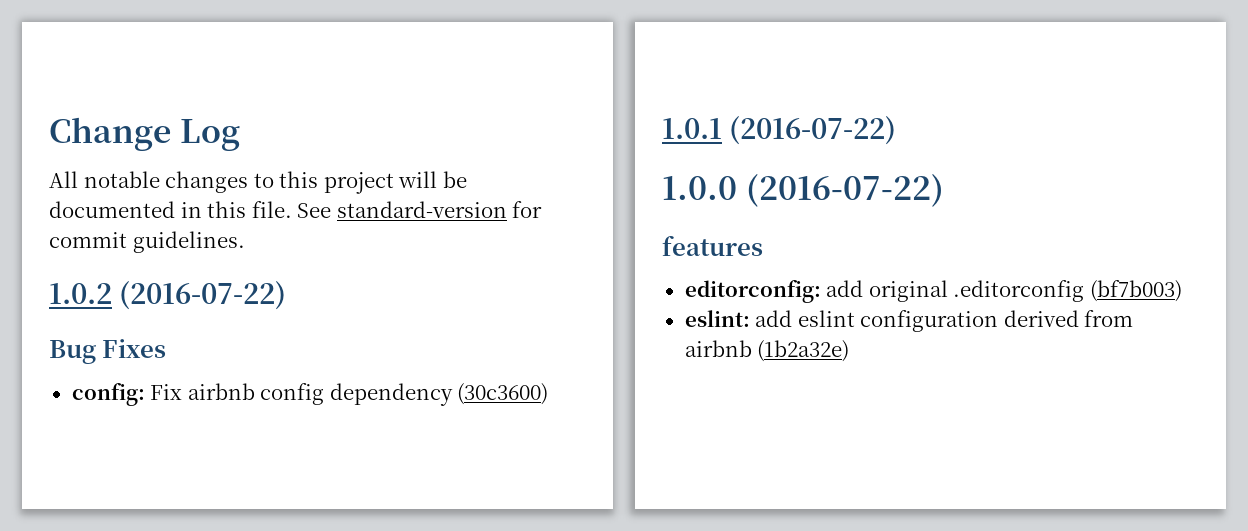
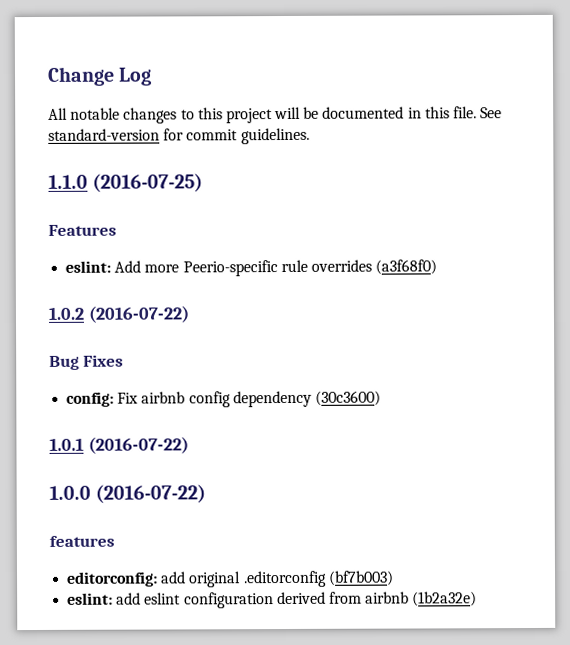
(245, 242) none -> [48,173,204,193] [48,224,117,236] [65,259,438,277] // 1.1.0 (2016-07-25) // Features // eslint: Add more Peerio-specific rule overrides (a3f68f0)

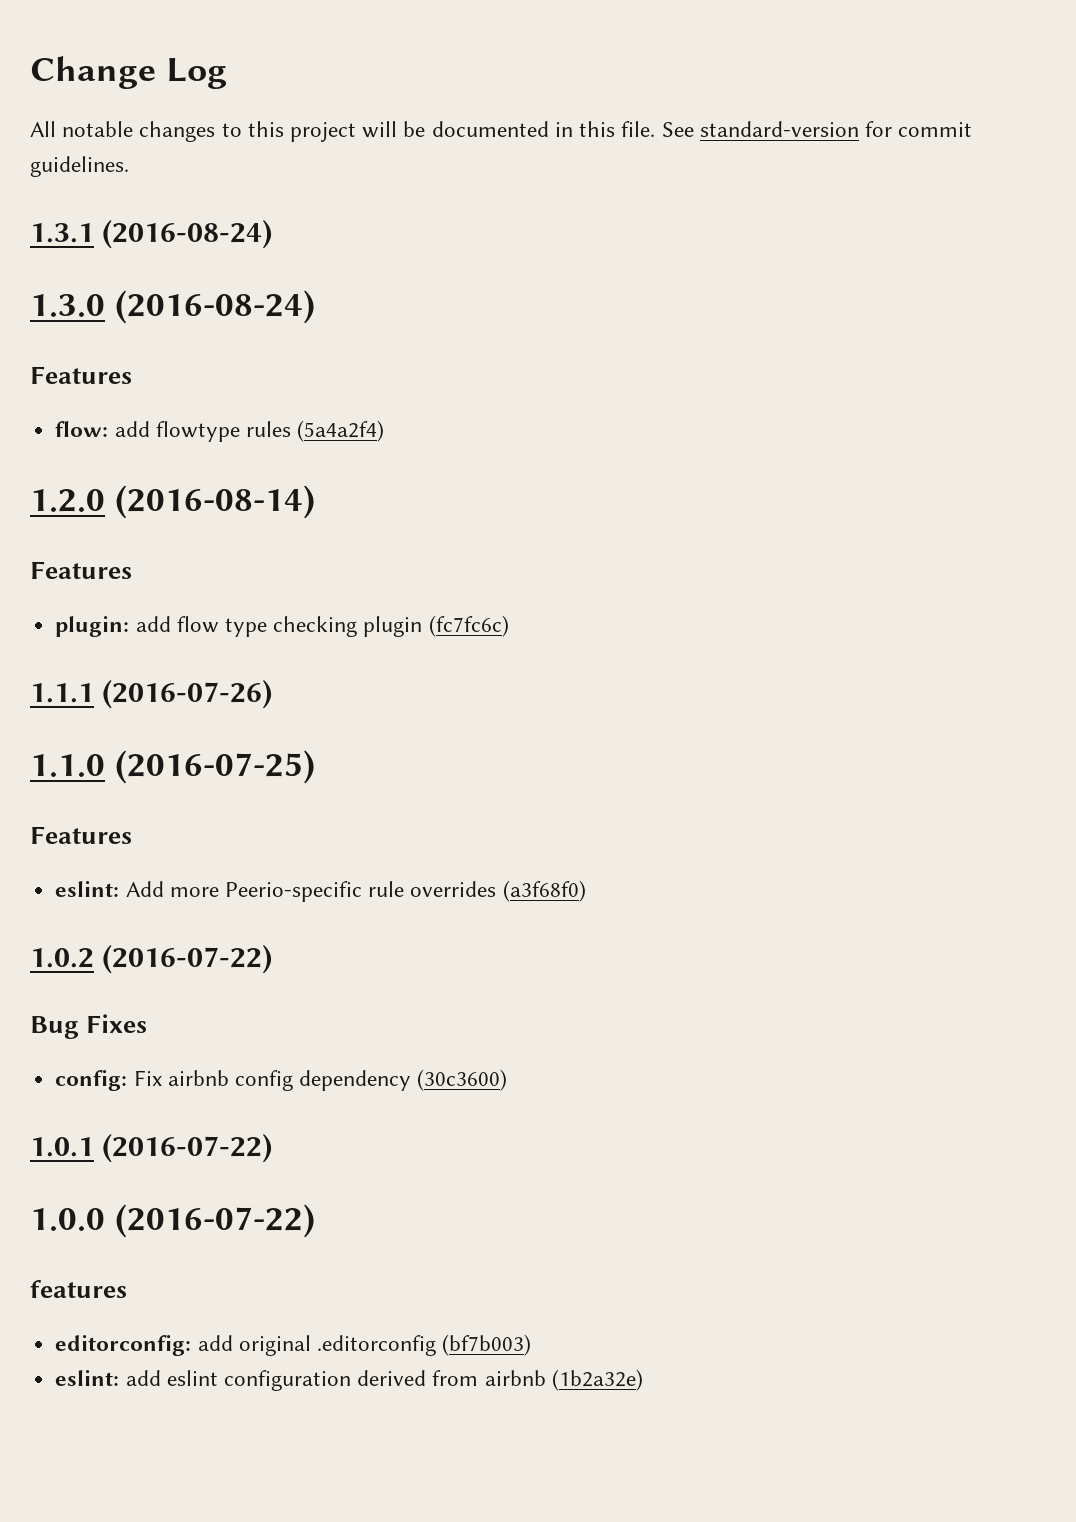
(310, 136) none -> [30,220,273,249] [30,290,315,324] [30,366,132,384] [55,420,385,442] [30,485,315,519] [30,561,132,579] [55,615,509,637] [30,680,273,709] // 1.3.1 (2016-08-24) // 1.3.0 (2016-08-24) // Features // flow: add flowtype rules (5a4a2f4) // 1.2.0 (2016-08-14) // Features // plugin: add flow type checking plugin (fc7fc6c) // 1.1.1 (2016-07-26)

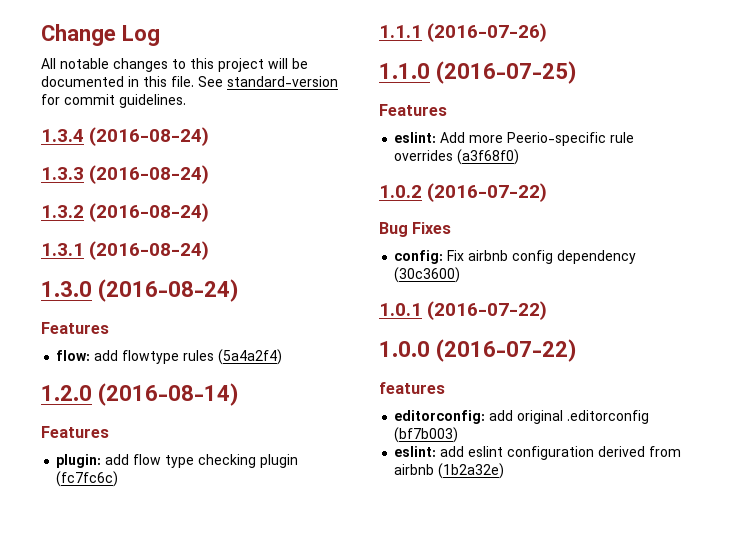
(129, 166) none -> [41,127,210,146] [41,165,210,184] [41,203,210,222] // 1.3.4 (2016-08-24) // 1.3.3 (2016-08-24) // 1.3.2 (2016-08-24)

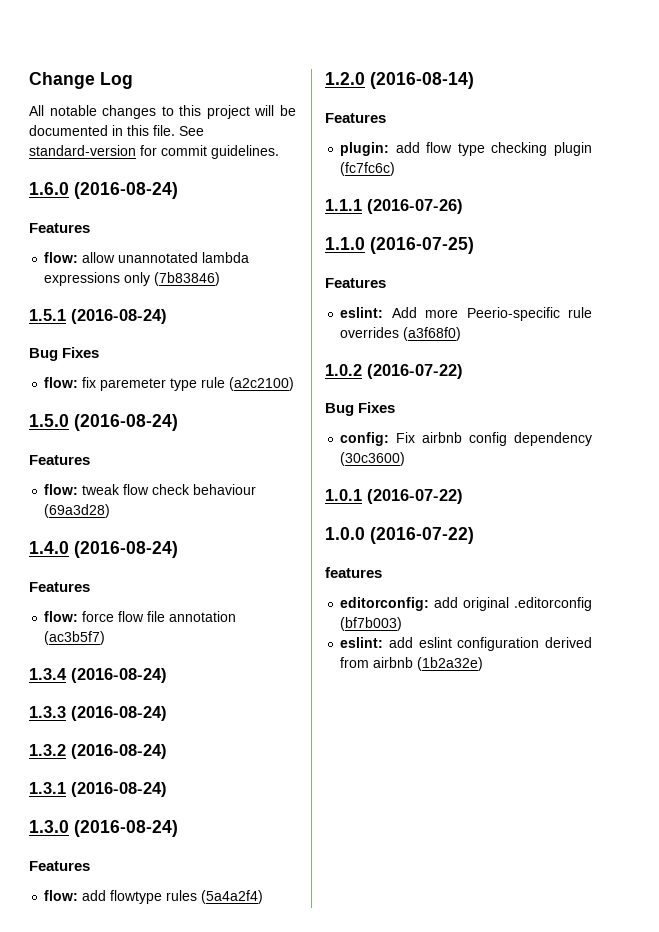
(186, 101) none -> [29,182,178,199] [29,223,90,233] [44,252,250,263] [44,272,221,286] [29,309,167,324] [29,347,100,361] [44,377,295,391] [29,414,178,431] [29,455,90,465] [44,484,257,495] [44,504,111,518] [29,541,178,558] [29,582,90,592] [44,611,237,622] [44,631,106,645] // 1.6.0 (2016-08-24) // Features // flow: allow unannotated lambda expressions only (7b83846) // 1.5.1 (2016-08-24) // Bug Fixes // flow: fix paremeter type rule (a2c2100) // 1.5.0 (2016-08-24) // Features // flow: tweak flow check behaviour (69a3d28) // 1.4.0 (2016-08-24) // Features // flow: force flow file annotation (ac3b5f7)

